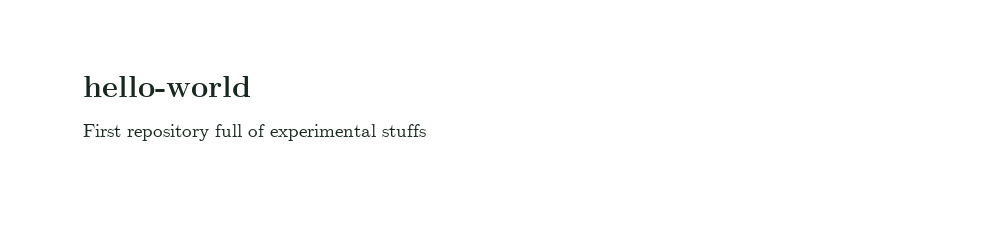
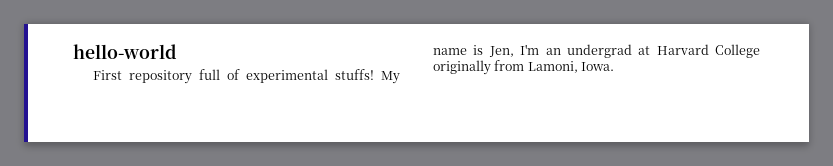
[382,124,426,137] stuffs -> [334,69,400,84] [433,44,760,58] [433,60,615,75] stuffs! My name is Jen, I'm an undergrad at Harvard College originally from Lamoni, Iowa.

